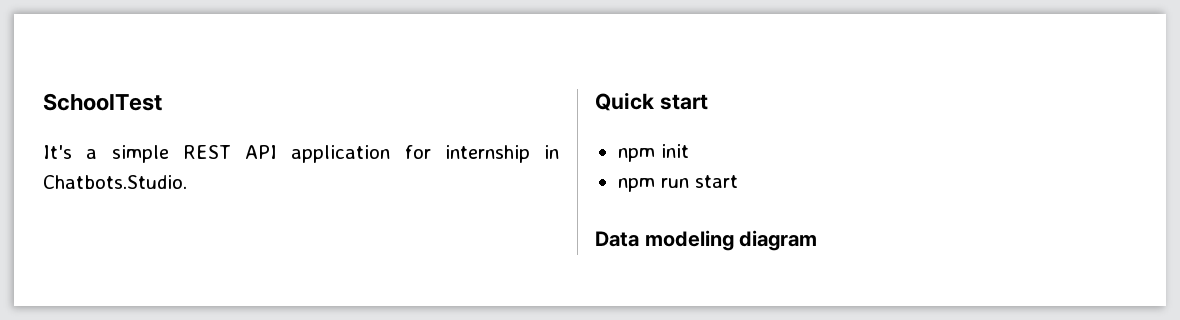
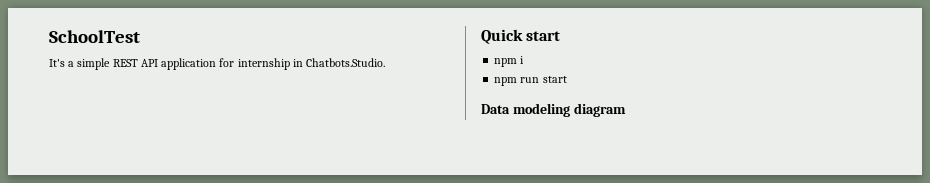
[660,144,689,158] init -> [520,56,525,64] i

